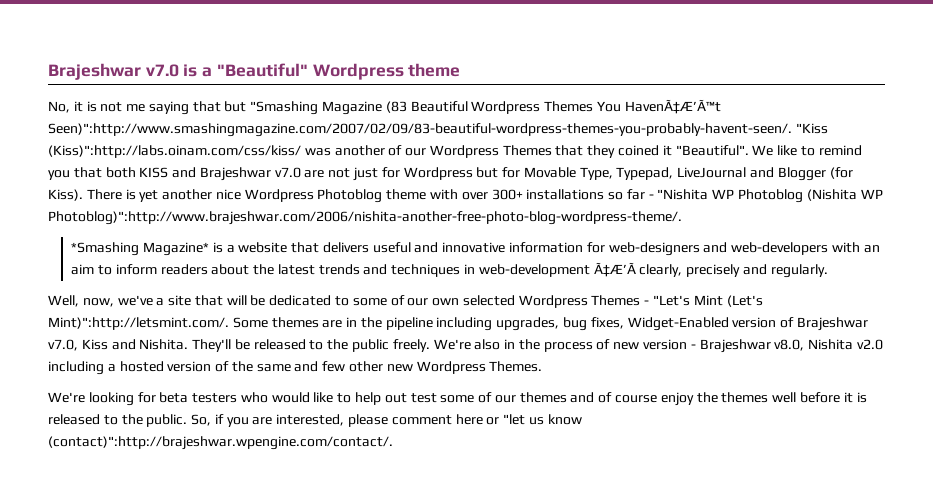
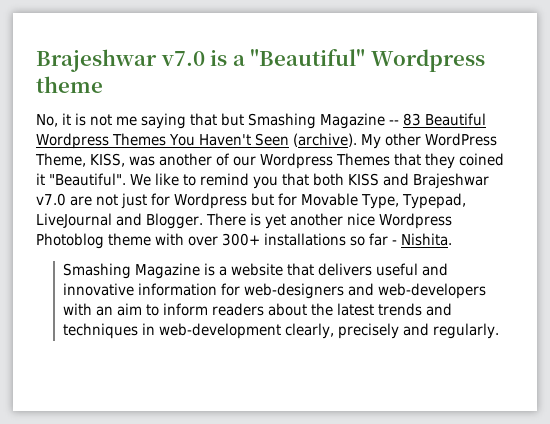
[250,99,721,115] [48,123,828,137] [48,145,301,158] "Smashing Magazine (83 Beautiful Wordpress Themes You HavenÃ‡Æ’Ã™t Seen)":http://www.smashingmagazine.com/2007/02/09/83-beautiful-wordpress-themes-you-probably-havent-seen/. "Kiss (Kiss)":http://labs.oinam.com/css/kiss/ -> [248,113,486,129] [36,133,497,149] [35,153,125,167] Smashing Magazine -- 83 Beautiful Wordpress Themes You Haven't Seen (archive). My other WordPress Theme, KISS,
[777,167,853,181] [48,189,83,201] Blogger (for Kiss). -> [146,213,203,229] Blogger.
[657,189,883,203] [48,211,682,225] [71,242,209,256] "Nishita WP Photoblog (Nishita WP Photoblog)":http://www.brajeshwar.com/2006/nishita-another-free-photo-blog-wordpress-theme/. // *Smashing Magazine* -> [401,233,452,246] [63,263,201,279] Nishita. // Smashing Magazine
[593,262,636,277] Ã‡Æ’Ã -> (282, 331) none
[48,295,763,308] [48,317,868,331] [48,339,883,353] [48,361,543,375] [48,392,867,406] [48,414,582,427] [48,436,393,450] // Well, now, we've a site that will be dedicated to some of our own selected Wordpress Themes - "Let's Mint (Let's Mint)":http://letsmint.com/. Some themes are in the pipeline including upgrades, bug fixes, Widget-Enabled version of Brajeshwar v7.0, Kiss and Nishita. They'll be released to the public freely. We're also in the process of new version - Brajeshwar v8.0, Nishita v2.0 including a hosted version of the same and few other new Wordpress Themes. // We're looking for beta testers who would like to help out test some of our themes and of course enjoy the themes well before it is released to the public. So, if you are interested, please comment here or "let us know (contact)":http://brajeshwar.wpengine.com/contact/. -> (500, 331) none

